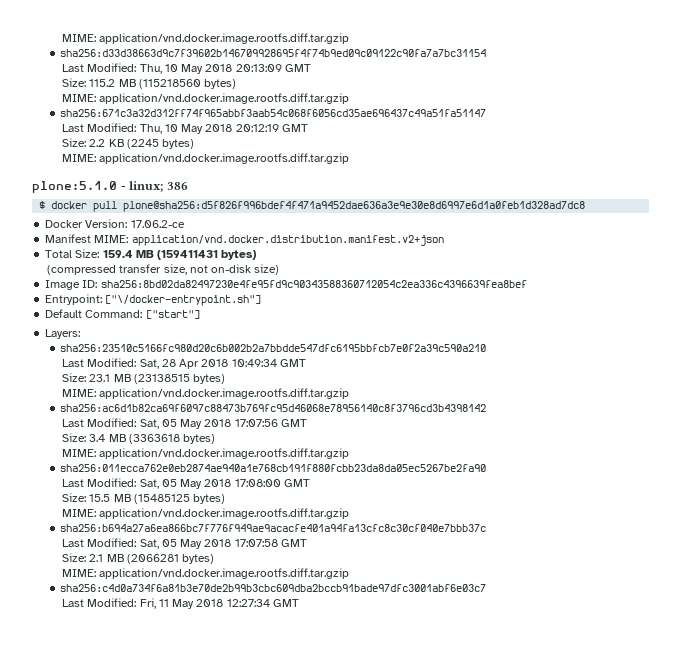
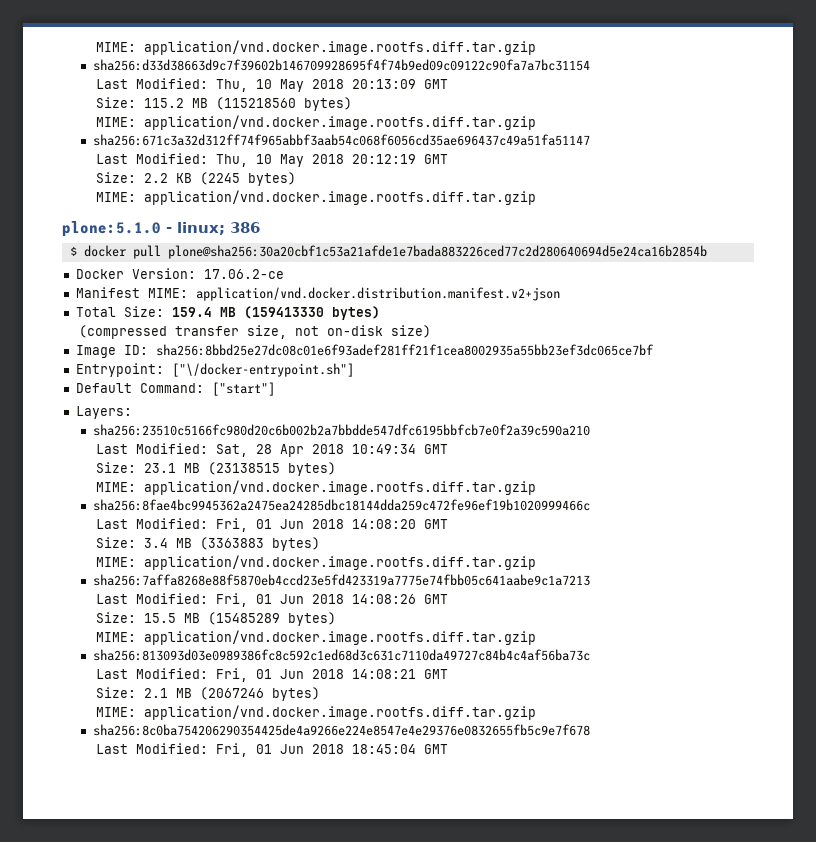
[123,201,586,212] plone@sha256:d5f826f996bdef4f471a9452dae636a3e9e30e8d6997e6d1a0feb1d328ad7dc8 -> [167,245,707,259] plone@sha256:30a20cbf1c53a21afde1e7bada883226ced77c2d280640694d5e24ca16b2854b
[157,250,219,260] (159411431 -> [243,306,324,319] (159413330
[100,280,527,288] sha256:8bd02da82497230e4fe95fd9c90343588360712054c2ea336c4396639fea8bef -> [155,344,654,356] sha256:8bbd25e27dc08c01e6f93adef281ff21f1cea8002935a55bb23ef3dc065ce7bf
[60,404,487,412] [62,418,278,429] sha256:ac6d1b82ca69f6097c88473b769fc95d46068e78956140c8f3796cd3b4398142 // Last Modified: Sat, 05 May 2018 17:07:56 -> [92,499,590,511] [95,518,416,532] sha256:8fae4bc9945362a2475ea24285dbc18144dda259c472fe96ef19b1020999466c // Last Modified: Fri, 01 Jun 2018 14:08:20
[128,434,216,444] [62,448,350,459] [60,464,487,472] [62,478,281,489] (3363618 bytes) // MIME: application/vnd.docker.image.rootfs.diff.tar.gzip // sha256:011ecca762e0eb2874ae940a1e768cb191f880fcbb23da8da05ec5267be2fa90 // Last Modified: Sat, 05 May 2018 17:08:00 -> [199,537,320,551] [95,555,536,570] [92,574,590,586] [95,593,416,607] (3363883 bytes) // MIME: application/vnd.docker.image.rootfs.diff.tar.gzip // sha256:7affa8268e88f5870eb4ccd23e5fd423319a7775e74fbb05c641aabe9c1a7213 // Last Modified: Fri, 01 Jun 2018 14:08:26
[133,494,226,504] [62,508,350,519] [60,524,487,532] [62,538,278,549] (15485125 bytes) // MIME: application/vnd.docker.image.rootfs.diff.tar.gzip // sha256:b694a27a6ea866bc7f776f949ae9acacfe401a94fa13cfc8c30cf040e7bbb37c // Last Modified: Sat, 05 May 2018 17:07:58 -> [207,612,336,626] [95,630,536,645] [92,649,590,661] [95,668,416,682] (15485289 bytes) // MIME: application/vnd.docker.image.rootfs.diff.tar.gzip // sha256:813093d03e0989386fc8c592c1ed68d3c631c7110da49727c84b4c4af56ba73c // Last Modified: Fri, 01 Jun 2018 14:08:21
[126,554,215,564] [62,568,350,579] [60,584,487,592] [62,598,270,609] (2066281 bytes) // MIME: application/vnd.docker.image.rootfs.diff.tar.gzip // sha256:c4d0a734f6a81b3e70de2b99b3cbc609dba2bccb91bade97dfc3001abf6e03c7 // Last Modified: Fri, 11 May 2018 12:27:34 -> [199,687,320,701] [95,705,536,720] [92,724,590,736] [95,743,416,757] (2067246 bytes) // MIME: application/vnd.docker.image.rootfs.diff.tar.gzip // sha256:8c0ba754206290354425de4a9266e224e8547e4e29376e0832655fb5c9e7f678 // Last Modified: Fri, 01 Jun 2018 18:45:04

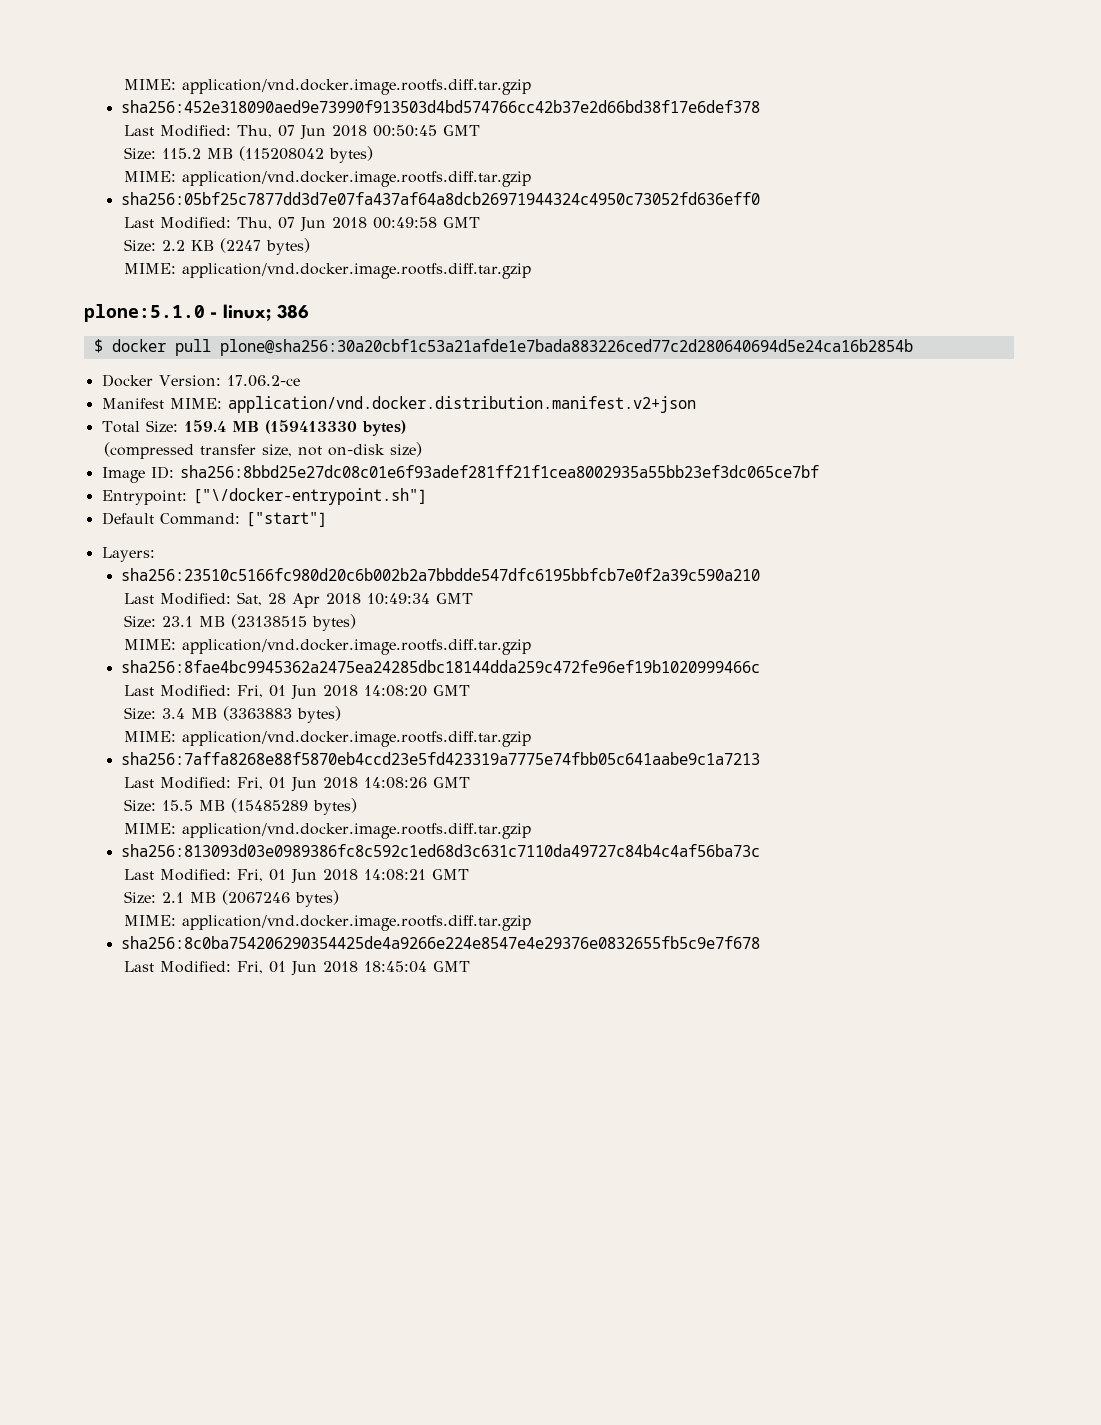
[95,40,536,55] [92,59,590,71] [95,78,416,92] MIME: application/vnd.docker.image.rootfs.diff.tar.gzip // sha256:d33d38663d9c7f39602b146709928695f4f74b9ed09c09122c90fa7a7bc31154 // Last Modified: Thu, 10 May 2018 20:13:09 -> [123,79,532,95] [121,100,761,113] [123,125,437,140] MIME: application/vnd.docker.image.rootfs.diff.tar.gzip // sha256:452e318090aed9e73990f913503d4bd574766cc42b37e2d66bd38f17e6def378 // Last Modified: Thu, 07 Jun 2018 00:50:45
[215,97,352,111] [95,115,536,130] [92,134,590,146] [95,153,416,167] (115218560 bytes) // MIME: application/vnd.docker.image.rootfs.diff.tar.gzip // sha256:671c3a32d312ff74f965abbf3aab54c068f6056cd35ae696437c49a51fa51147 // Last Modified: Thu, 10 May 2018 20:12:19 -> [238,146,373,163] [123,171,532,187] [121,192,761,205] [123,217,437,232] (115208042 bytes) // MIME: application/vnd.docker.image.rootfs.diff.tar.gzip // sha256:05bf25c7877dd3d7e07fa437af64a8dcb26971944324c4950c73052fd636eff0 // Last Modified: Thu, 07 Jun 2018 00:49:58
[199,172,240,185] (2245 -> [219,238,261,253] (2247

